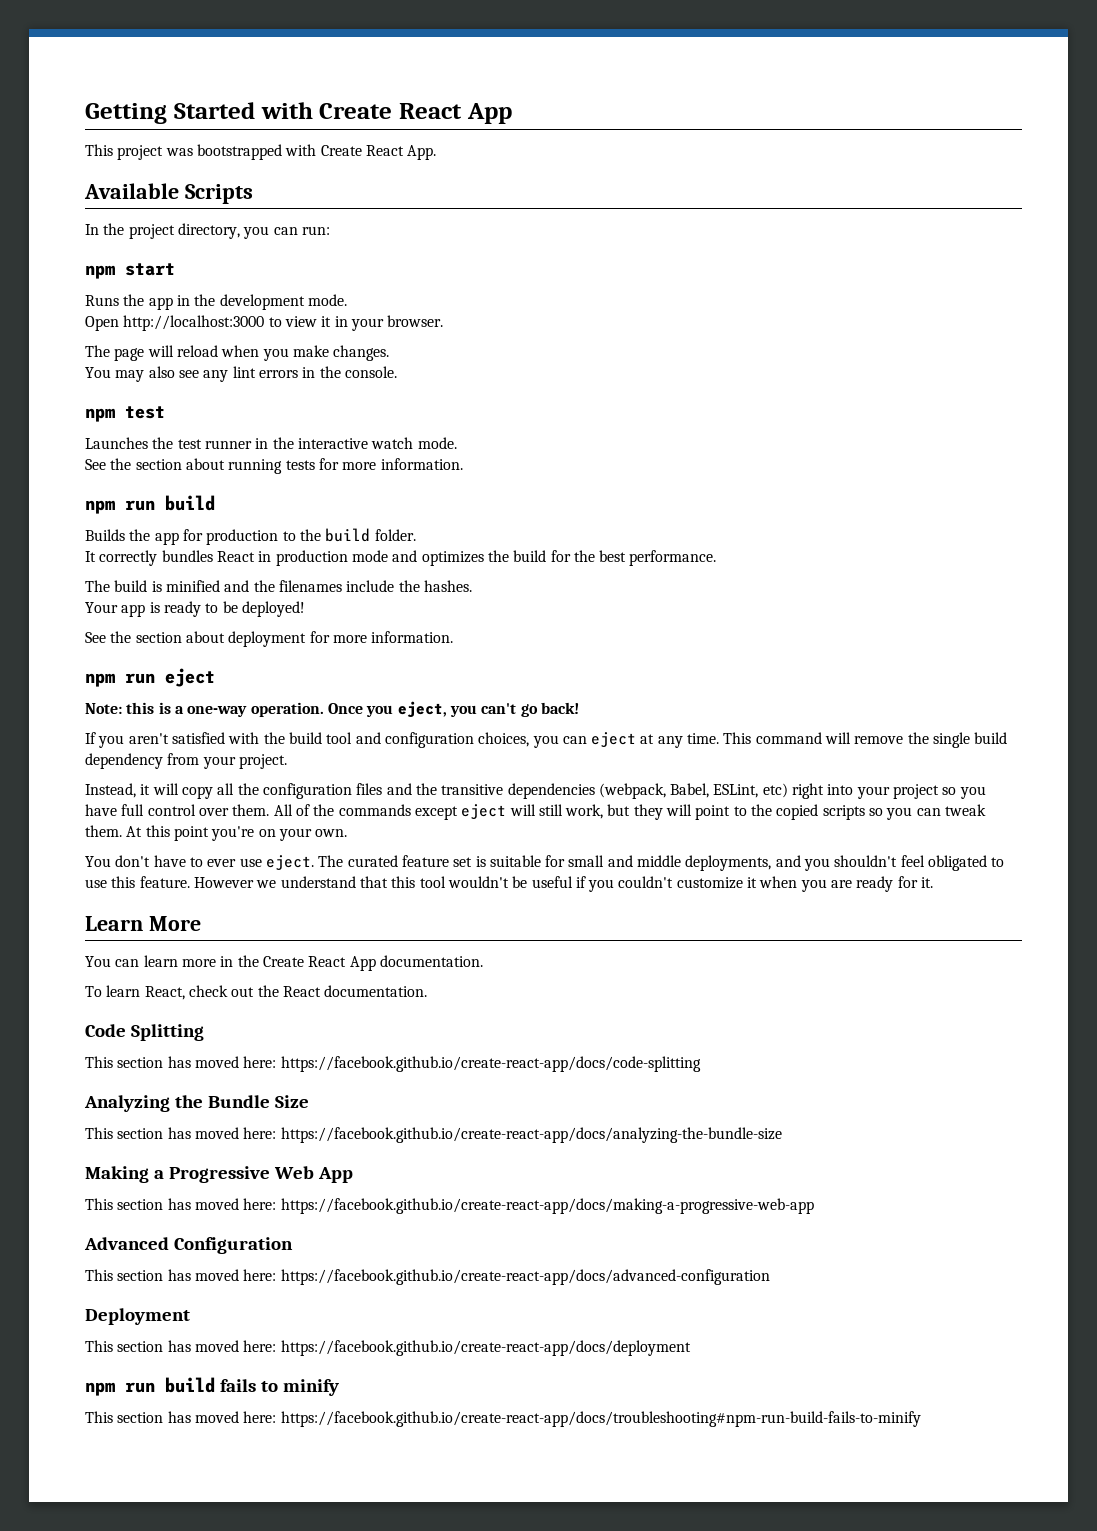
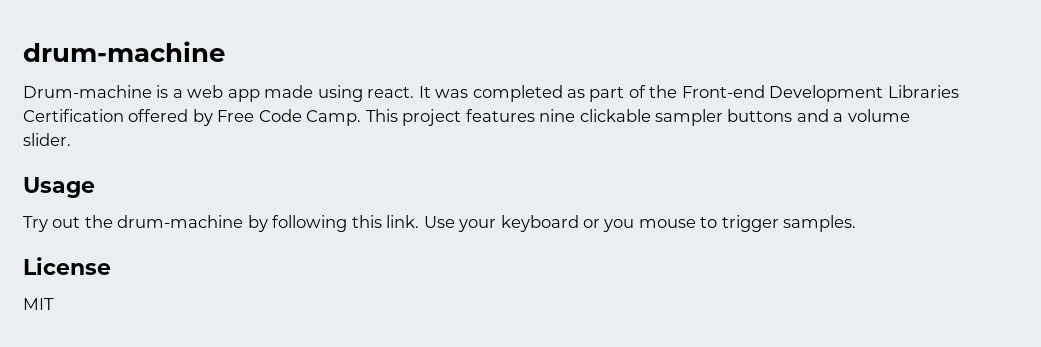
[85,102,512,124] [85,144,437,160] [84,183,253,204] [85,223,330,239] [85,263,175,279] [85,294,347,310] [85,315,444,331] [85,345,390,361] [85,366,397,382] [85,406,165,422] [85,437,457,449] [85,458,463,474] [85,495,215,514] [85,528,416,545] [85,550,717,566] [85,580,472,592] [85,601,305,617] [85,631,454,647] [85,668,215,687] [85,701,579,717] [85,732,1008,748] [85,753,287,769] [85,783,986,799] [85,804,987,820] [85,825,348,841] [85,855,1005,871] [85,876,934,892] [85,916,201,931] [85,955,483,971] [85,985,428,1000] [85,1024,204,1041] [85,1056,701,1072] [84,1095,309,1112] [85,1127,782,1143] [85,1166,353,1183] [85,1198,814,1214] [84,1237,293,1254] [85,1269,770,1285] [85,1308,190,1325] [85,1340,691,1356] [85,1377,339,1396] [85,1411,921,1427] Getting Started with Create React App // This project was bootstrapped with Create React App. // Available Scripts // In the project directory, you can run: // npm start // Runs the app in the development mode. // Open http://localhost:3000 to view it in your browser. // The page will reload when you make changes. // You may also see any lint errors in the console. // npm test // Launches the test runner in the interactive watch mode. // See the section about running tests for more information. // npm run build // Builds the app for production to the build folder. // It correctly bundles React in production mode and optimizes the build for the best performance. // The build is minified and the filenames include the hashes. // Your app is ready to be deployed! // See the section about deployment for more information. // npm run eject // Note: this is a one-way operation. Once you eject, you can't go back! // If you aren't satisfied with the build tool and configuration choices, you can eject at any time. This command will remove the single build dependency from your project. // Instead, it will copy all the configuration files and the transitive dependencies (webpack, Babel, ESLint, etc) right into your project so you have full control over them. All of the commands except eject will still work, but they will point to the copied scripts so you can tweak them. At this point you're on your own. // You don't have to ever use eject. The curated feature set is suitable for small and middle deployments, and you shouldn't feel obligated to use this feature. However we understand that this tool wouldn't be useful if you couldn't customize it when you are ready for it. // Learn More // You can learn more in the Create React App documentation. // To learn React, check out the React documentation. // Code Splitting // This section has moved here: https://facebook.github.io/create-react-app/docs/code-splitting // Analyzing the Bundle Size // This section has moved here: https://facebook.github.io/create-react-app/docs/analyzing-the-bundle-size // Making a Progressive Web App // This section has moved here: https://facebook.github.io/create-react-app/docs/making-a-progressive-web-app // Advanced Configuration // This section has moved here: https://facebook.github.io/create-react-app/docs/advanced-configuration // Deployment // This section has moved here: https://facebook.github.io/create-react-app/docs/deployment // npm run build fails to minify // This section has moved here: https://facebook.github.io/create-react-app/docs/troubleshooting#npm-run-build-fails-to-minify -> [23,41,225,62] [23,85,959,102] [23,109,910,126] [23,133,71,146] [23,177,95,198] [23,215,857,232] [23,257,111,275] [23,298,54,310] drum-machine // Drum-machine is a web app made using react. It was completed as part of the Front-end Development Libraries Certification offered by Free Code Camp. This project features nine clickable sampler buttons and a volume slider. // Usage // Try out the drum-machine by following this link. Use your keyboard or you mouse to trigger samples. // License // MIT

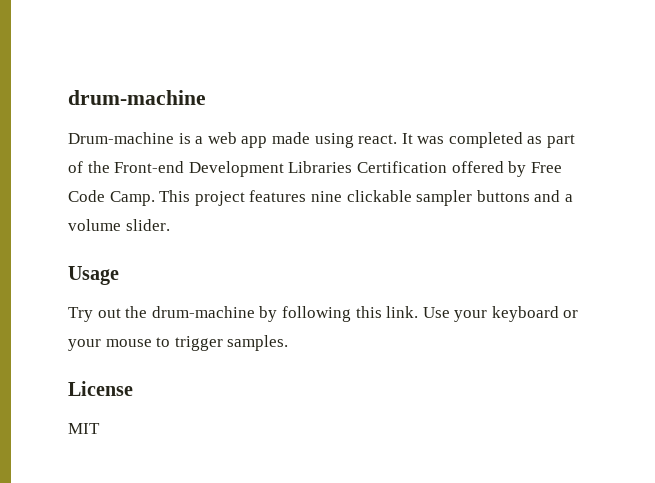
[603,219,635,232] you -> [68,339,101,351] your

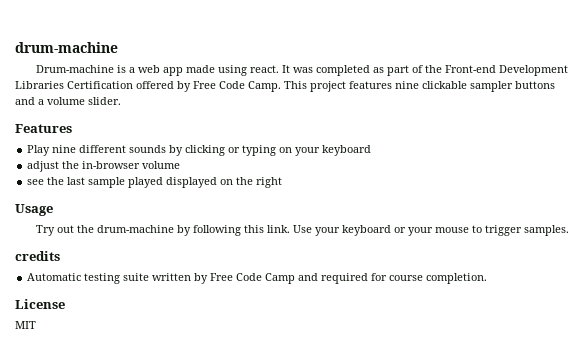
(170, 225) none -> [15,124,72,133] [27,145,372,156] [27,161,181,172] [27,177,283,188] // Features // Play nine different sounds by clicking or typing on your keyboard // adjust the in-browser volume // see the last sample played displayed on the right
(289, 343) none -> [15,251,60,261] [27,273,488,284] // credits // Automatic testing suite written by Free Code Camp and required for course completion.

